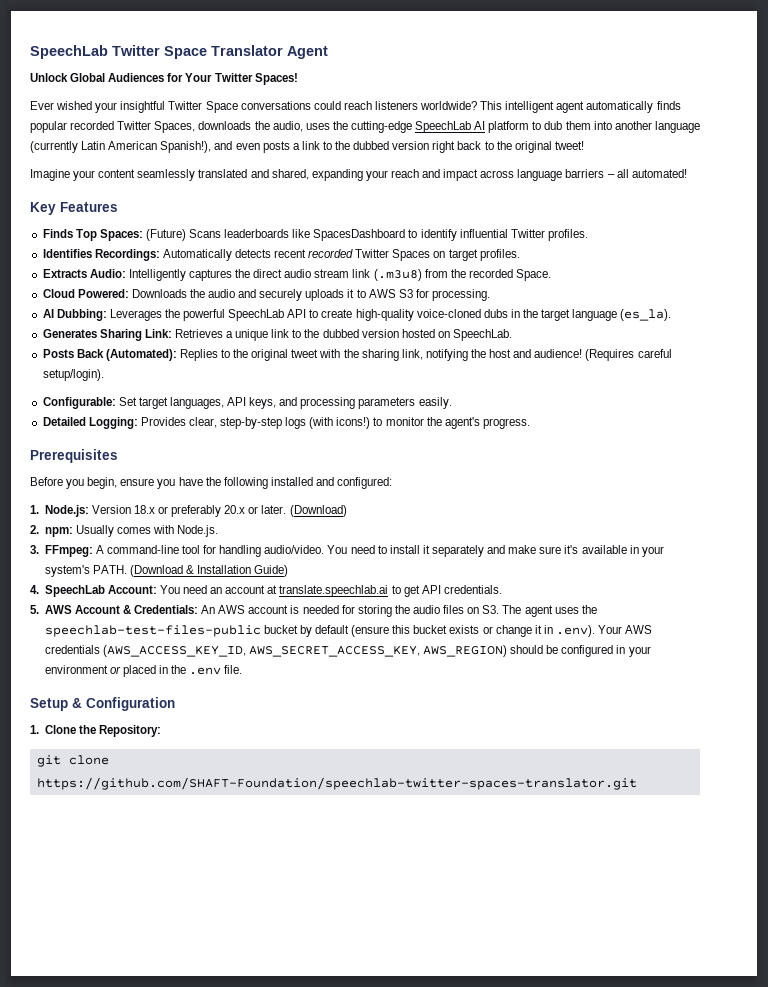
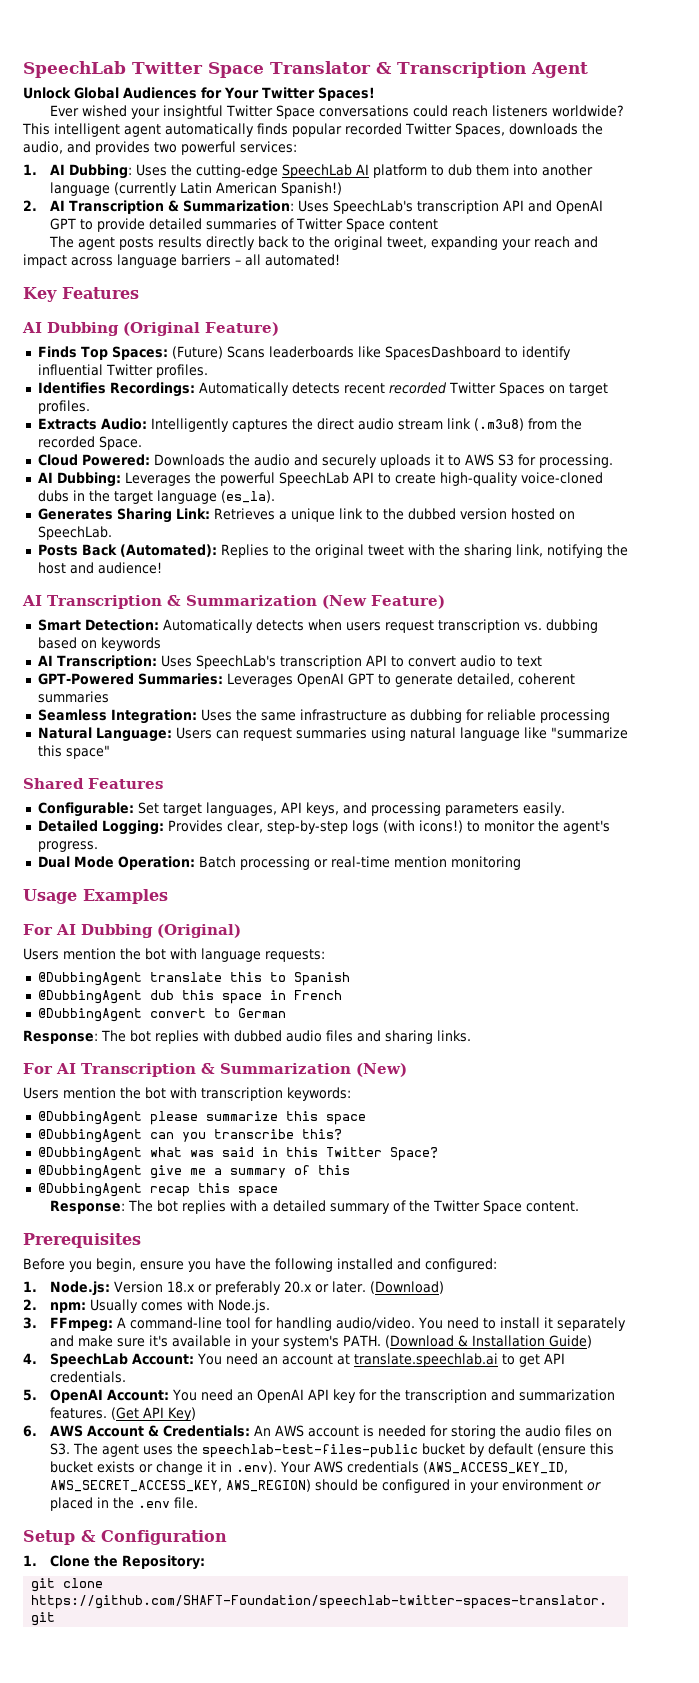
(283, 50) none -> [375,62,526,78] & Transcription
[305,123,330,130] uses -> [67,141,297,155] [23,164,167,179] and provides two powerful services: // 1. AI Dubbing: Uses
[160,141,584,153] [30,169,309,181] Spanish!), and even posts a link to the dubbed version right back to the original tweet! // Imagine your content seamlessly translated and shared, -> [280,182,342,196] [23,200,603,214] [49,218,438,232] [48,236,427,250] Spanish!) // 2. AI Transcription & Summarization: Uses SpeechLab's transcription API and OpenAI GPT to provide detailed summaries of Twitter Space content // The agent posts results directly back to the original tweet,
(118, 207) none -> [22,322,279,336] // AI Dubbing (Original Feature)
[585,349,672,361] [42,369,104,381] (Requires careful setup/login). -> [22,595,445,609] [37,619,598,633] [37,637,161,651] [37,655,542,669] [37,673,575,687] [37,691,109,703] [37,709,610,724] [37,727,628,742] [37,745,110,759] [23,778,163,789] // AI Transcription & Summarization (New Feature) // Smart Detection: Automatically detects when users request transcription vs. dubbing based on keywords // AI Transcription: Uses SpeechLab's transcription API to convert audio to text // GPT-Powered Summaries: Leverages OpenAI GPT to generate detailed, coherent summaries // Seamless Integration: Uses the same infrastructure as dubbing for reliable processing // Natural Language: Users can request summaries using natural language like "summarize this space" // Shared Features
(530, 423) none -> [37,856,521,870] [23,889,168,904] [23,924,241,938] [23,948,325,962] [37,972,350,986] [37,990,342,1004] [37,1008,286,1022] [23,1030,471,1044] [23,1063,407,1077] [23,1087,351,1101] [37,1111,366,1125] [37,1129,342,1143] [37,1147,438,1161] [37,1165,350,1179] [37,1183,278,1197] [49,1200,579,1214] // Dual Mode Operation: Batch processing or real-time mention monitoring // Usage Examples // For AI Dubbing (Original) // Users mention the bot with language requests: // @DubbingAgent translate this to Spanish // @DubbingAgent dub this space in French // @DubbingAgent convert to German // Response: The bot replies with dubbed audio files and sharing links. // For AI Transcription & Summarization (New) // Users mention the bot with transcription keywords: // @DubbingAgent please summarize this space // @DubbingAgent can you transcribe this? // @DubbingAgent what was said in this Twitter Space? // @DubbingAgent give me a summary of this // @DubbingAgent recap this space // Response: The bot replies with a detailed summary of the Twitter Space content.
(39, 609) none -> [49,1389,615,1403] [49,1407,196,1421] [23,1425,37,1437] OpenAI Account: You need an OpenAI API key for the transcription and summarization features. (Get API Key) // 6.

